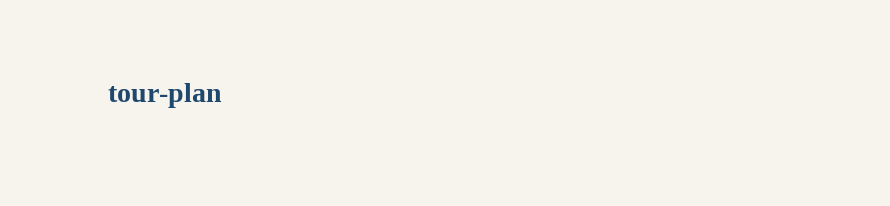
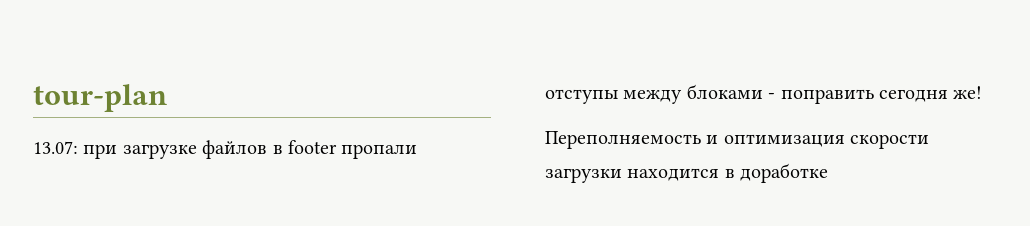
(222, 95) none -> [33,140,418,159] [545,84,983,104] [545,131,930,149] [545,163,829,183] // 13.07: при загрузке файлов в footer пропали отступы между блоками - поправить сегодня же! // Переполняемость и оптимизация скорости загрузки находится в доработке

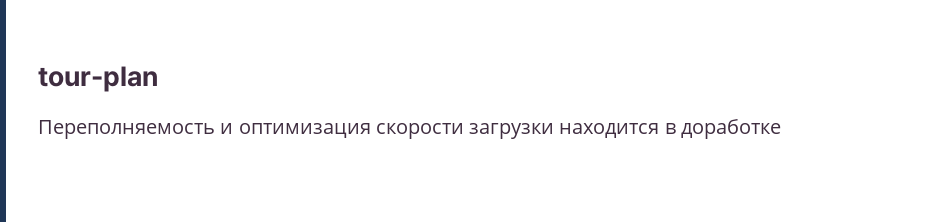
[33,140,418,159] [545,84,983,104] // 13.07: при загрузке файлов в footer пропали отступы между блоками - поправить сегодня же! -> (158, 79) none

